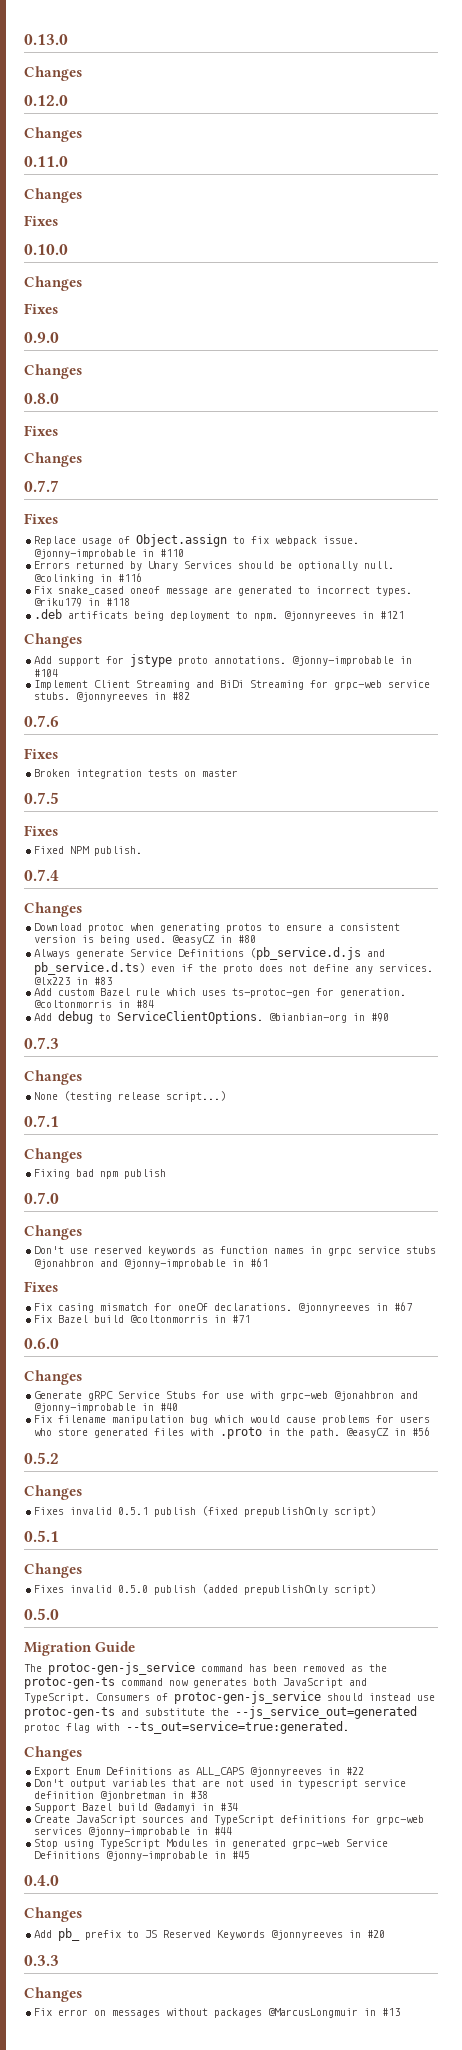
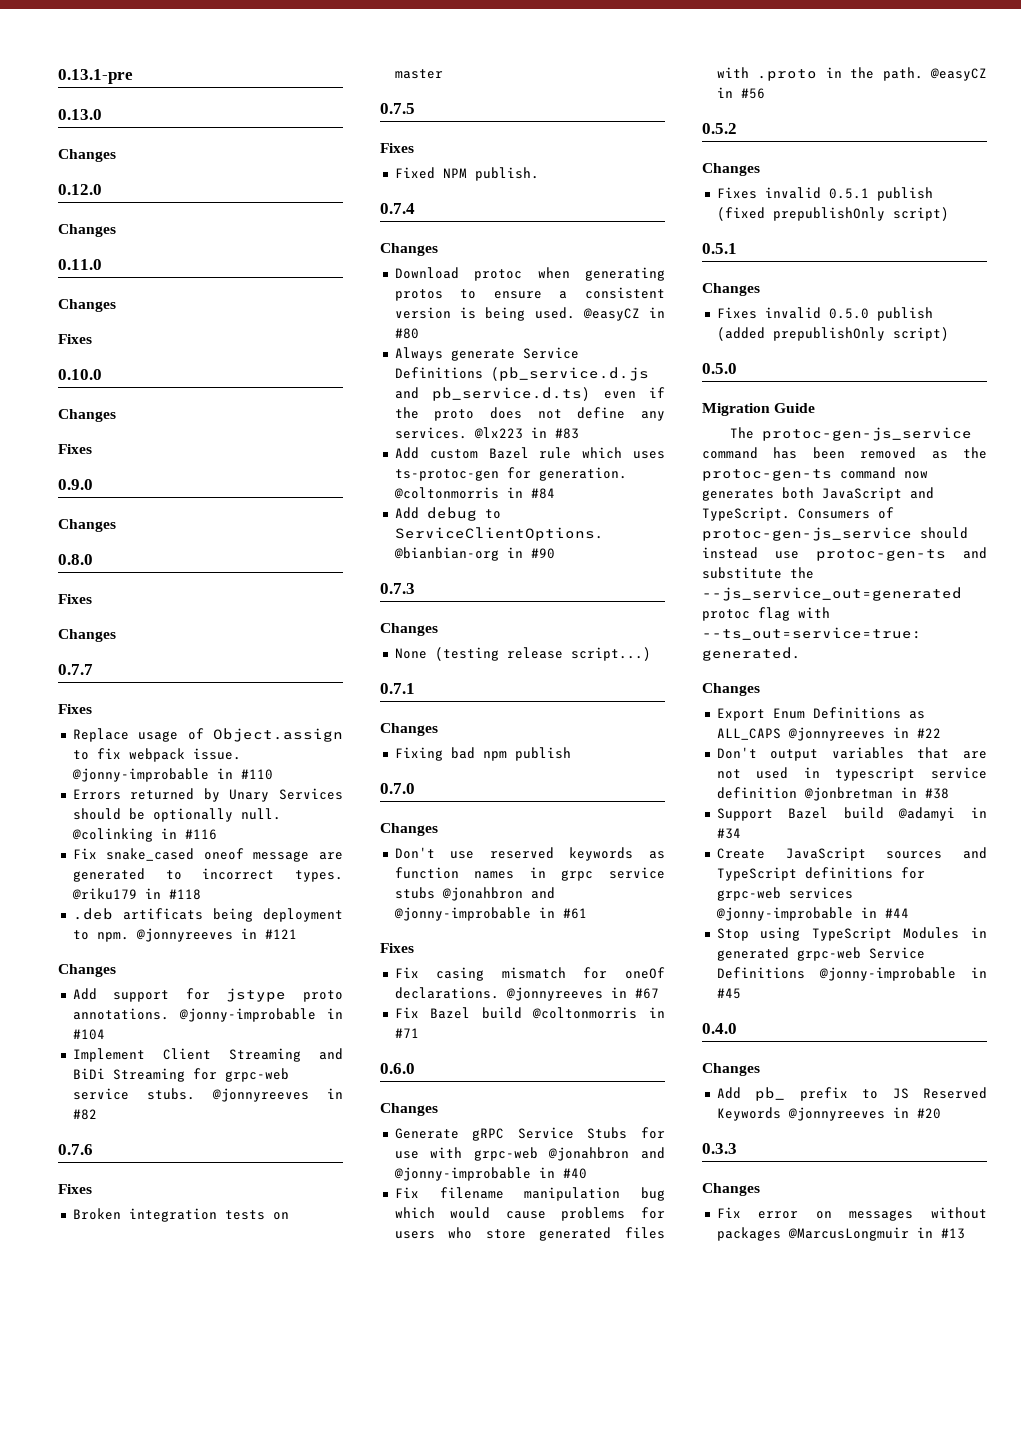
(24, 39) none -> [58,69,133,84] 0.13.1-pre //

